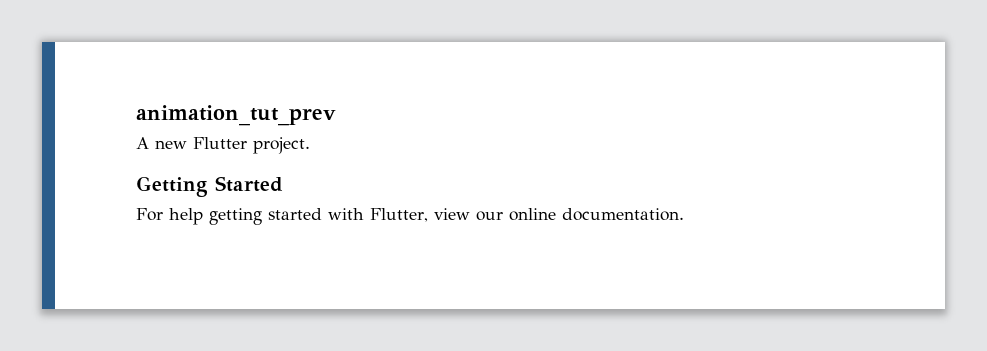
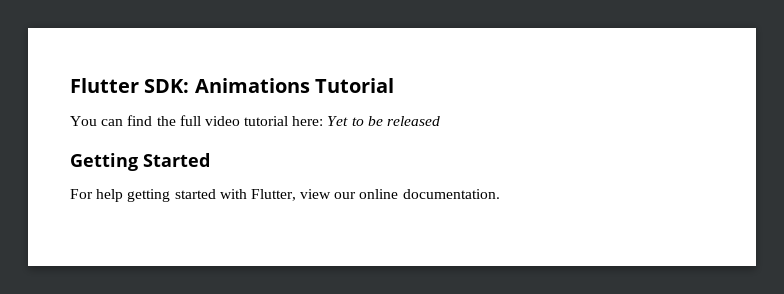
[136,105,336,126] [136,137,310,154] animation_tut_prev // A new Flutter project. -> [70,78,395,93] [70,115,441,126] Flutter SDK: Animations Tutorial // You can find the full video tutorial here: Yet to be released

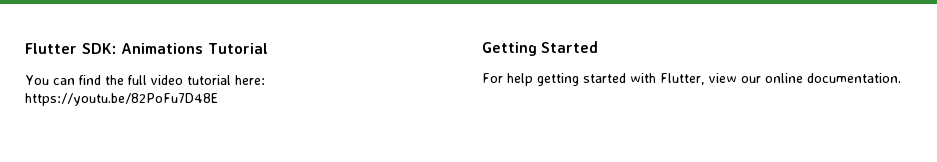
[327,116,441,126] Yet to be released -> [25,93,218,106] https://youtu.be/82PoFu7D48E

